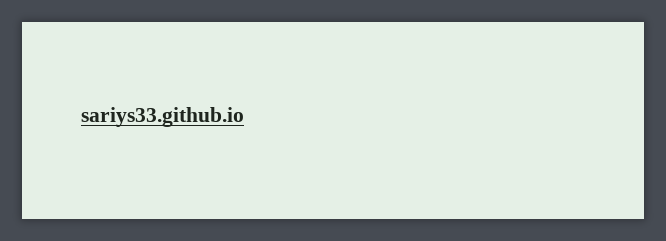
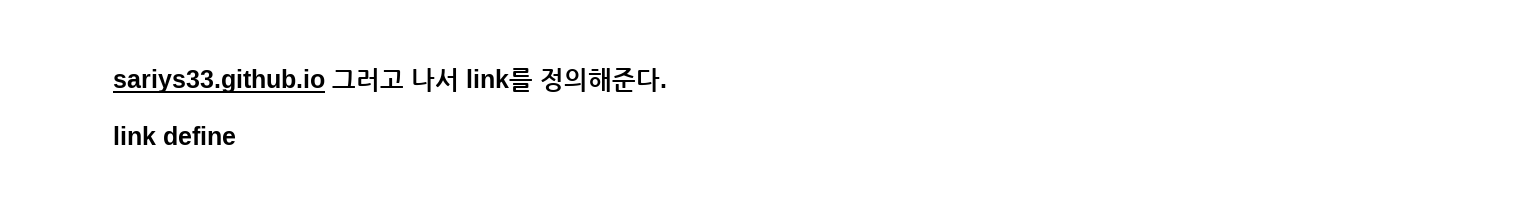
(244, 117) none -> [332,68,667,92] [113,126,236,145] 그러고 나서 link를 정의해준다. // link define

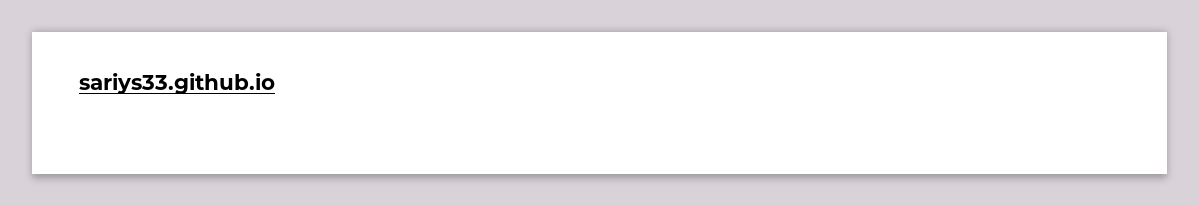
[332,68,667,92] [113,126,236,145] 그러고 나서 link를 정의해준다. // link define -> (275, 83) none

